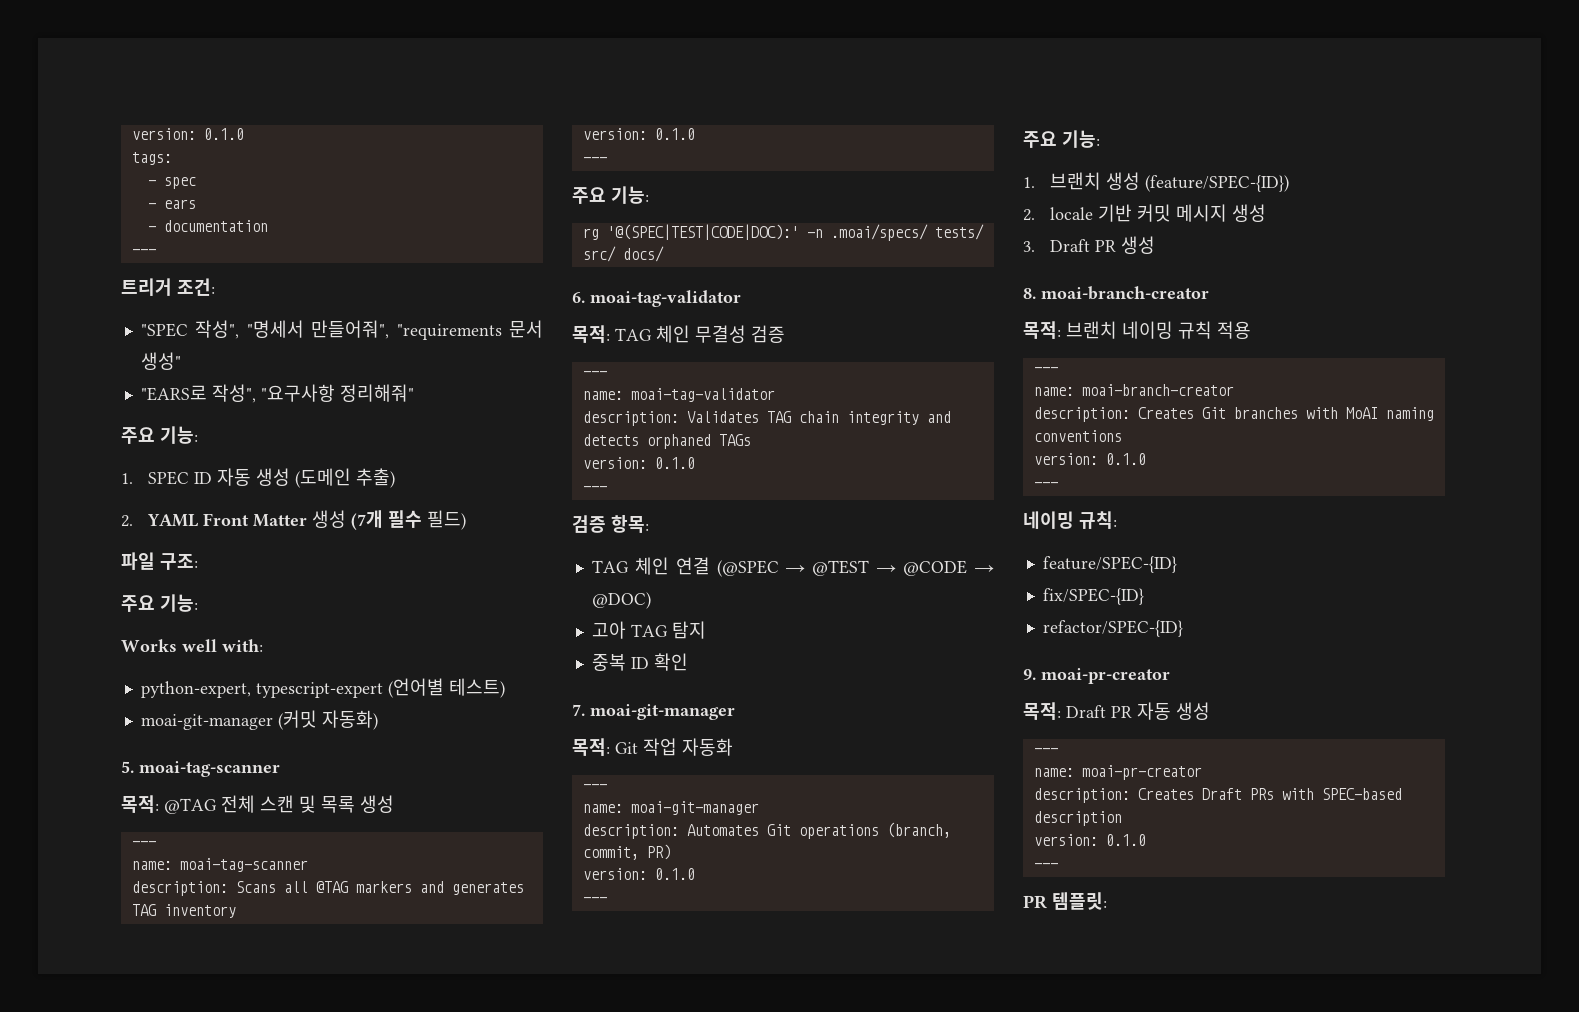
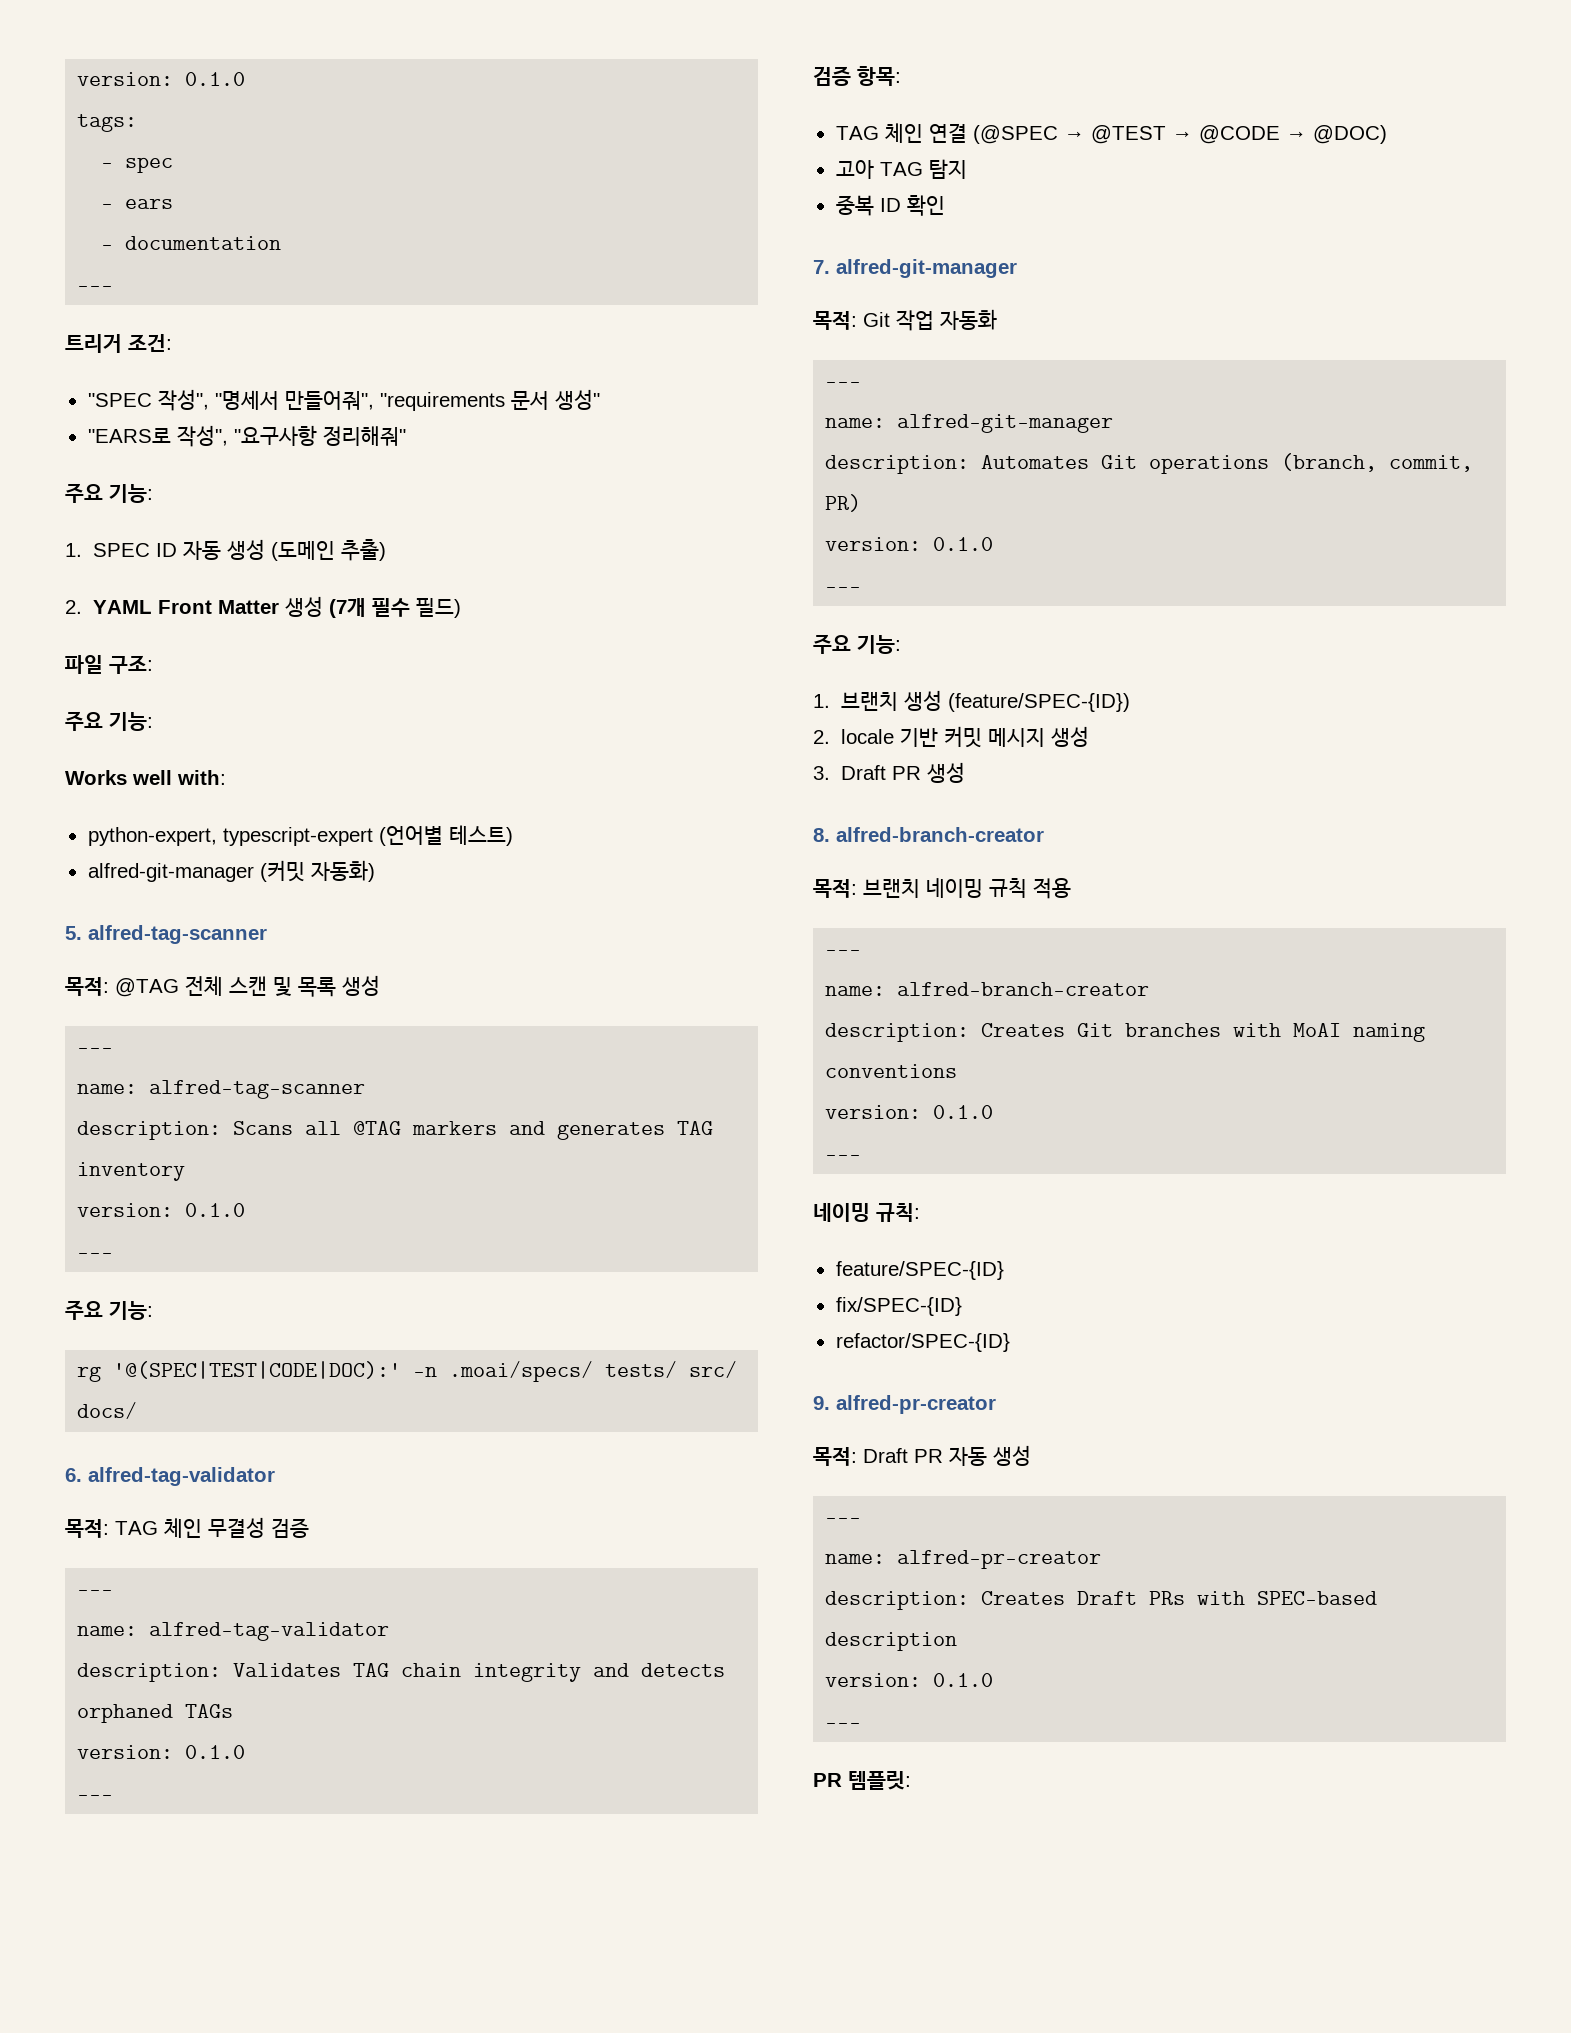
[140,714,273,730] moai-git-manager -> [87,863,254,882] alfred-git-manager
[139,761,280,777] moai-tag-scanner -> [88,925,267,944] alfred-tag-scanner
[179,858,308,872] moai-tag-scanner -> [149,1080,366,1099] alfred-tag-scanner
[590,290,741,307] moai-tag-validator -> [88,1467,275,1486] alfred-tag-validator
[630,388,775,402] moai-tag-validator -> [149,1622,390,1641] alfred-tag-validator
[590,704,735,720] moai-git-manager -> [836,259,1017,278] alfred-git-manager
[630,801,759,815] moai-git-manager -> [897,414,1114,433] alfred-git-manager
[1041,286,1209,300] moai-branch-creator -> [836,827,1044,842] alfred-branch-creator
[1081,384,1234,396] moai-branch-creator -> [897,982,1150,996] alfred-branch-creator
[1041,668,1170,684] moai-pr-creator -> [836,1395,996,1414] alfred-pr-creator
[1081,765,1202,780] moai-pr-creator -> [897,1550,1102,1569] alfred-pr-creator

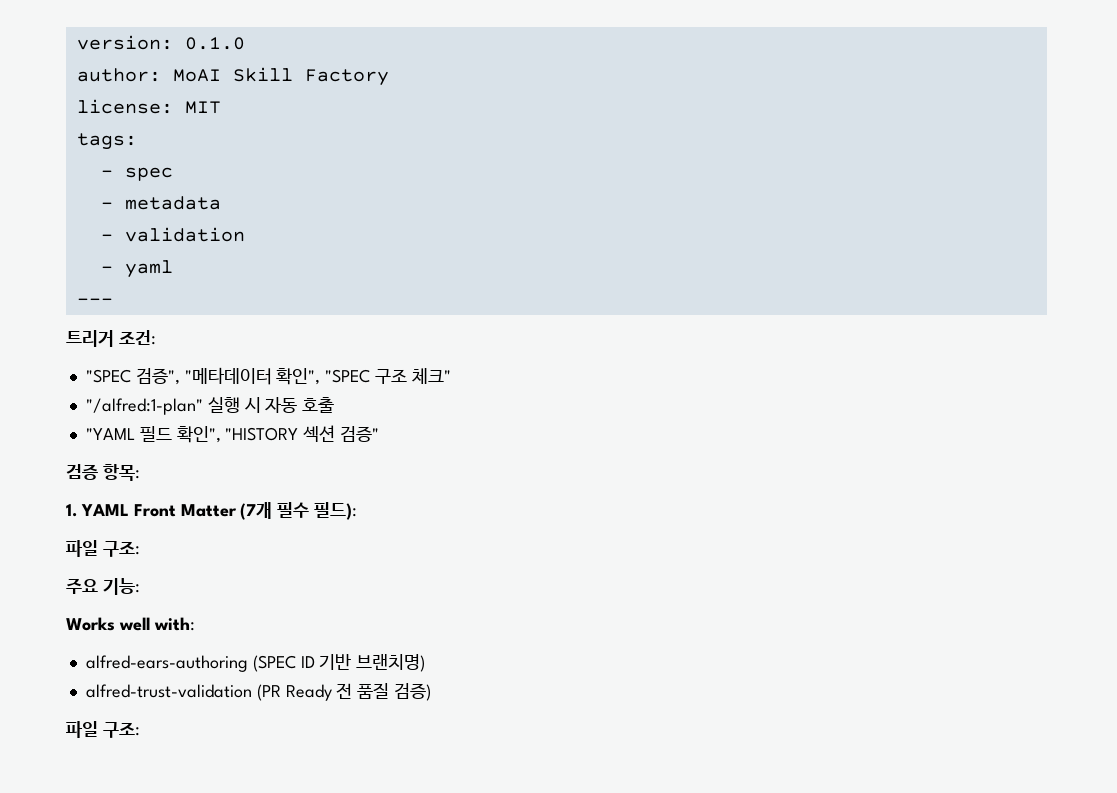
[77,72,246,86] version: 0.1.0 -> [76,35,245,50] [76,67,389,86] [76,99,221,114] version: 0.1.0 // author: MoAI Skill Factory // license: MIT
[125,199,174,209] [101,236,282,250] ears // - documentation -> [124,196,221,210] [100,227,245,242] [100,260,173,278] metadata // - validation // - yaml
[157,389,600,411] [87,425,406,447] [65,483,153,503] [65,539,386,561] [65,600,82,614] 작성", "명세서 만들어줘", "requirements 문서 생성" // "EARS로 작성", "요구사항 정리해줘" // 주요 기능: // 1. SPEC ID 자동 생성 (도메인 추출) // 2. -> [135,367,451,385] [85,397,335,415] [85,425,380,443] [66,464,140,481] [66,504,77,517] 검증", "메타데이터 확인", "SPEC 구조 체크" // "/alfred:1-plan" 실행 시 자동 호출 // "YAML 필드 확인", "HISTORY 섹션 검증" // 검증 항목: // 1.
[284,596,323,617] 생성 -> (237, 510) none
[415,598,461,618] 필드) -> [314,502,358,520] 필드):
[87,825,513,846] [87,860,375,882] [65,925,267,944] [65,975,380,997] [77,1048,114,1053] [77,1080,366,1099] [77,1121,714,1140] [77,1162,186,1181] [77,1203,246,1217] [77,1253,114,1258] [65,1300,153,1320] [77,1361,738,1382] [77,1402,138,1419] [65,1467,275,1486] [65,1517,309,1538] [77,1590,114,1595] [77,1622,390,1641] [77,1663,726,1682] [77,1704,234,1723] [77,1745,246,1759] [77,1795,114,1800] [813,66,901,86] [835,123,1387,144] [835,159,967,179] [835,195,945,216] [813,259,1017,278] [813,309,997,331] [825,382,862,387] [825,414,1114,433] [825,453,1474,474] [825,494,862,512] [825,537,994,551] [825,587,862,592] [813,634,901,654] [813,690,1130,712] [813,726,1089,748] [813,762,965,783] [813,827,1044,842] [813,878,1071,899] [825,950,862,955] [825,982,1150,996] [825,1023,1426,1042] [825,1064,958,1078] [825,1105,994,1119] [825,1155,862,1160] [813,1203,920,1222] [835,1261,1004,1280] [835,1297,962,1316] [835,1333,1010,1352] [813,1395,996,1414] [813,1445,1031,1466] [825,1518,862,1523] [825,1550,1102,1569] [825,1591,1378,1610] [825,1632,958,1651] [825,1673,994,1687] [825,1723,862,1728] [813,1771,911,1790] python-expert, typescript-expert (언어별 테스트) // alfred-git-manager (커밋 자동화) // 5. alfred-tag-scanner // 목적: @TAG 전체 스캔 및 목록 생성 // --- // name: alfred-tag-scanner // description: Scans all @TAG markers and generates TAG inventory // version: 0.1.0 // --- // 주요 기능: // rg '@(SPEC|TEST|CODE|DOC):' -n .moai/specs/ tests/ src/ docs/ // 6. alfred-tag-validator // 목적: TAG 체인 무결성 검증 // --- // name: alfred-tag-validator // description: Validates TAG chain integrity and detects orphaned TAGs // version: 0.1.0 // --- // 검증 항목: // TAG 체인 연결 (@SPEC → @TEST → @CODE → @DOC) // 고아 TAG 탐지 // 중복 ID 확인 // 7. alfred-git-manager // 목적: Git 작업 자동화 // --- // name: alfred-git-manager // description: Automates Git operations (branch, commit, PR) // version: 0.1.0 // --- // 주요 기능: // 1. 브랜치 생성 (feature/SPEC-{ID}) // 2. locale 기반 커밋 메시지 생성 // 3. Draft PR 생성 // 8. alfred-branch-creator // 목적: 브랜치 네이밍 규칙 적용 // --- // name: alfred-branch-creator // description: Creates Git branches with MoAI naming conventions // version: 0.1.0 // --- // 네이밍 규칙: // feature/SPEC-{ID} // fix/SPEC-{ID} // refactor/SPEC-{ID} // 9. alfred-pr-creator // 목적: Draft PR 자동 생성 // --- // name: alfred-pr-creator // description: Creates Draft PRs with SPEC-based description // version: 0.1.0 // --- // PR 템플릿: -> [85,654,426,672] [85,683,432,701] [66,721,140,738] alfred-ears-authoring (SPEC ID 기반 브랜치명) // alfred-trust-validation (PR Ready 전 품질 검증) // 파일 구조:

